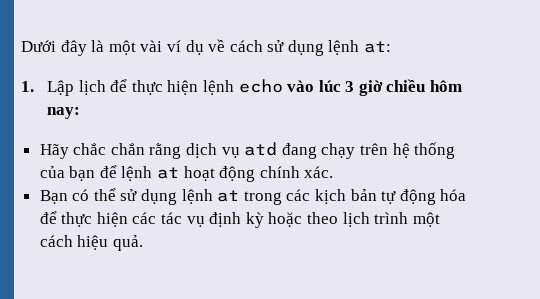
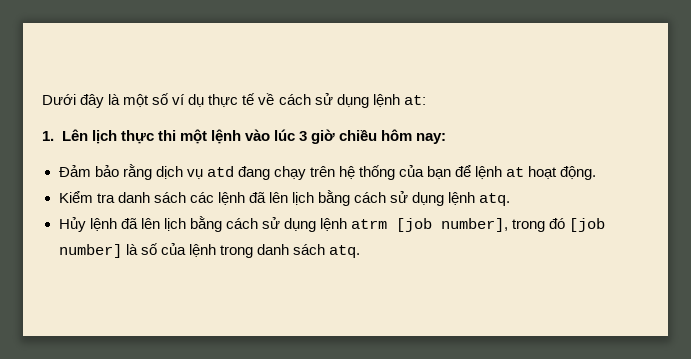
[140,40,163,52] vài -> [152,93,170,105] số
(204, 47) none -> [208,93,256,107] thực tế
[46,79,283,96] Lập lịch để thực hiện lệnh echo -> [61,129,241,144] Lên lịch thực thi một lệnh
[39,143,145,159] Hãy chắc chắn -> [58,165,119,177] Đảm bảo
[219,166,334,182] [39,188,467,205] [39,211,440,228] [39,235,143,251] động chính xác. // Bạn có thể sử dụng lệnh at trong các kịch bản tự động hóa để thực hiện các tác vụ định kỳ hoặc theo lịch trình một cách hiệu quả. -> [560,166,597,180] [58,190,511,206] [58,216,606,232] [58,243,360,258] động. // Kiểm tra danh sách các lệnh đã lên lịch bằng cách sử dụng lệnh atq. // Hủy lệnh đã lên lịch bằng cách sử dụng lệnh atrm [job number], trong đó [job number] là số của lệnh trong danh sách atq.

